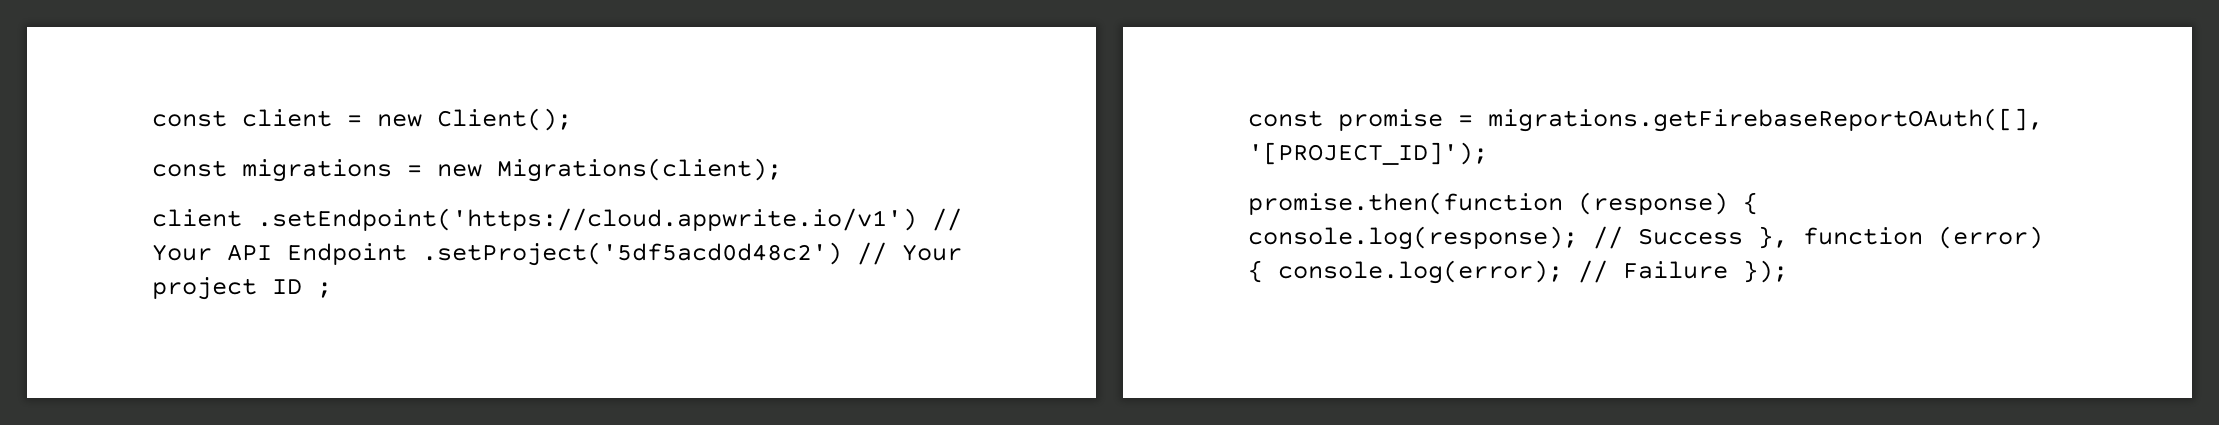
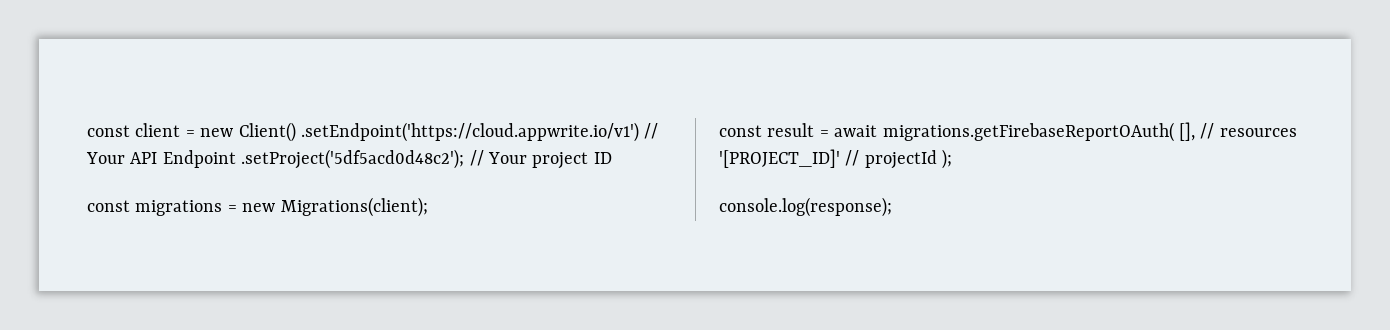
[437,108,572,131] Client(); -> [238,122,659,142] [86,149,612,169] Client() .setEndpoint('https://cloud.appwrite.io/v1') // Your API Endpoint .setProject('5df5acd0d48c2'); // Your project ID
[152,208,962,231] [152,242,962,266] [152,277,332,300] [1248,108,2043,132] [1248,142,1488,165] [1248,192,1758,215] [1248,226,2043,250] [1248,260,1788,284] client .setEndpoint('https://cloud.appwrite.io/v1') // Your API Endpoint .setProject('5df5acd0d48c2') // Your project ID ; // const promise = migrations.getFirebaseReportOAuth([], '[PROJECT_ID]'); // promise.then(function (response) { console.log(response); // Success }, function (error) { console.log(error); // Failure }); -> [719,122,1297,142] [719,149,953,169] [719,197,892,217] const result = await migrations.getFirebaseReportOAuth( [], // resources '[PROJECT_ID]' // projectId ); // console.log(response);

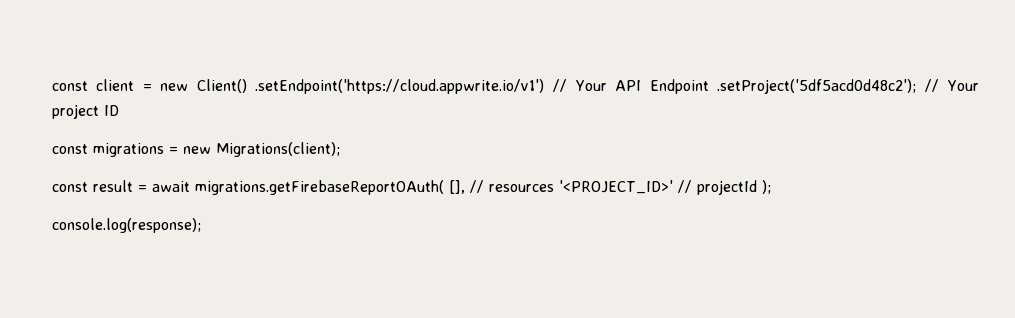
[719,149,840,168] '[PROJECT_ID]' -> [558,180,673,194] '<PROJECT_ID>'

